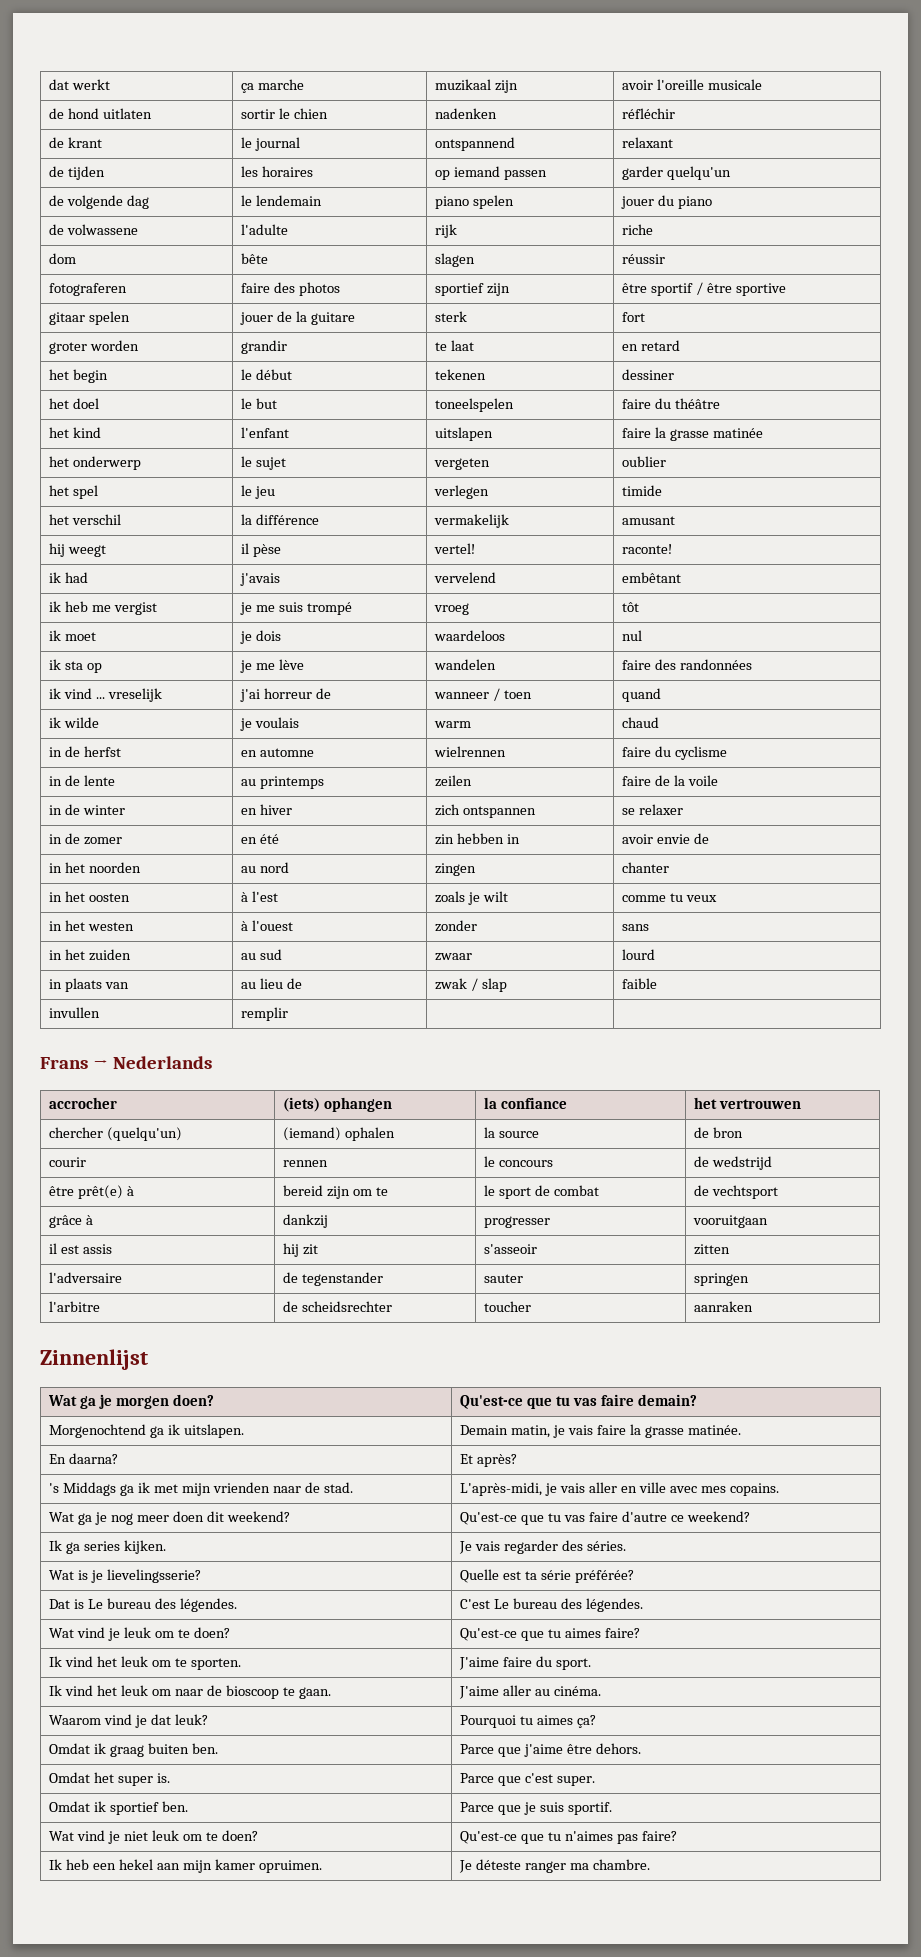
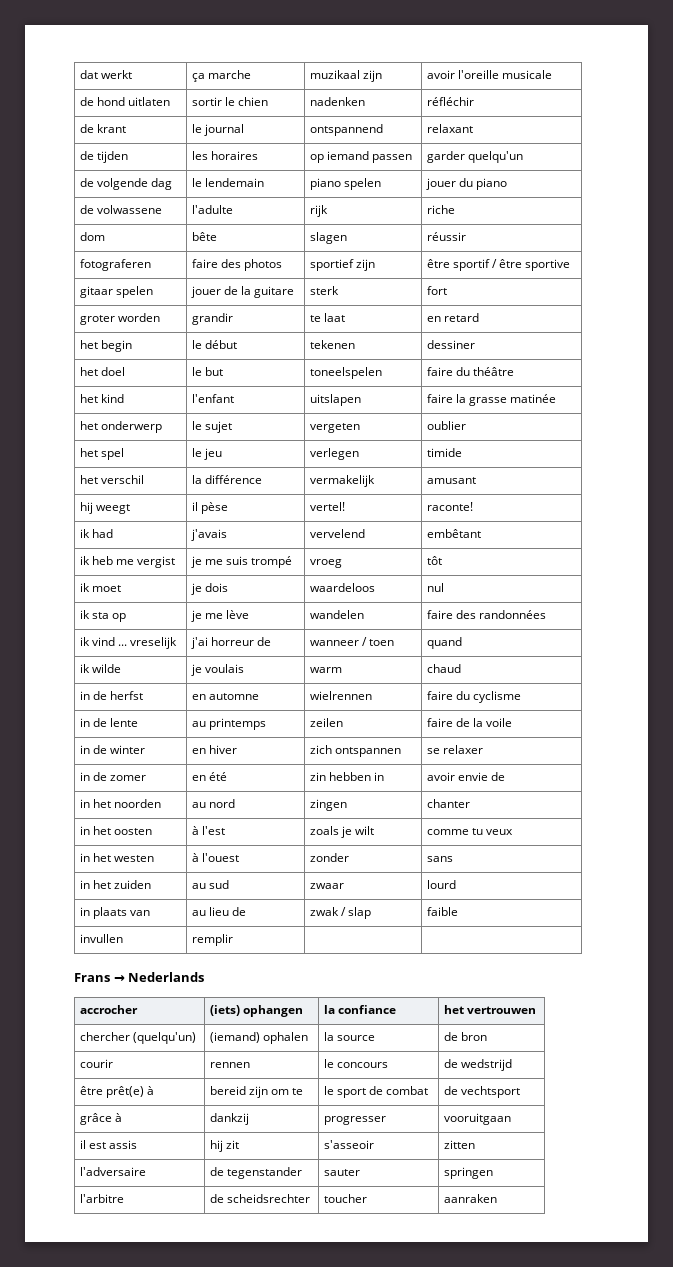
[40,1349,148,1370] [48,1394,214,1409] [460,1394,697,1409] [49,1424,245,1438] [460,1424,741,1438] [49,1453,119,1464] [460,1454,518,1467] [49,1482,353,1496] [460,1482,779,1496] [49,1511,290,1525] [460,1511,750,1525] [49,1540,167,1554] [459,1540,626,1554] [49,1569,202,1583] [460,1569,634,1583] [49,1598,237,1612] [460,1598,643,1612] [49,1627,230,1641] [460,1628,640,1641] [49,1656,241,1670] [459,1656,592,1670] [49,1685,331,1699] [459,1685,602,1699] [49,1714,208,1728] [460,1715,597,1728] [49,1743,218,1757] [460,1743,641,1757] [49,1772,171,1786] [460,1773,596,1786] [49,1801,189,1815] [460,1802,612,1815] [49,1830,258,1844] [460,1831,677,1844] [49,1859,322,1873] [459,1859,650,1873] // Zinnenlijst // Wat ga je morgen doen? | Qu'est-ce que tu vas faire demain? // Morgenochtend ga ik uitslapen. | Demain matin, je vais faire la grasse matinée. // En daarna? | Et après? // 's Middags ga ik met mijn vrienden naar de stad. | L'après-midi, je vais aller en ville avec mes copains. // Wat ga je nog meer doen dit weekend? | Qu'est-ce que tu vas faire d'autre ce weekend? // Ik ga series kijken. | Je vais regarder des séries. // Wat is je lievelingsserie? | Quelle est ta série préférée? // Dat is Le bureau des légendes. | C'est Le bureau des légendes. // Wat vind je leuk om te doen? | Qu'est-ce que tu aimes faire? // Ik vind het leuk om te sporten. | J'aime faire du sport. // Ik vind het leuk om naar de bioscoop te gaan. | J'aime aller au cinéma. // Waarom vind je dat leuk? | Pourquoi tu aimes ça? // Omdat ik graag buiten ben. | Parce que j'aime être dehors. // Omdat het super is. | Parce que c'est super. // Omdat ik sportief ben. | Parce que je suis sportif. // Wat vind je niet leuk om te doen? | Qu'est-ce que tu n'aimes pas faire? // Ik heb een hekel aan mijn kamer opruimen. | Je déteste ranger ma chambre. -> (498, 1198) none

